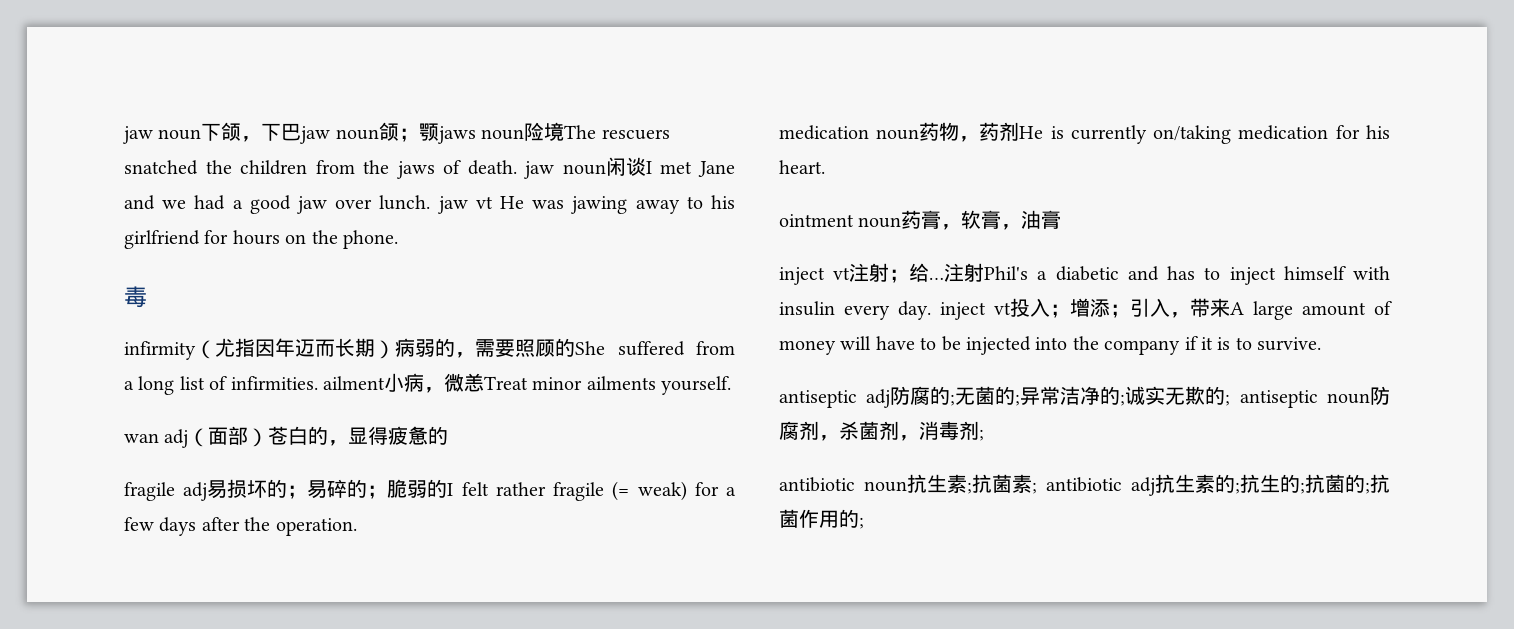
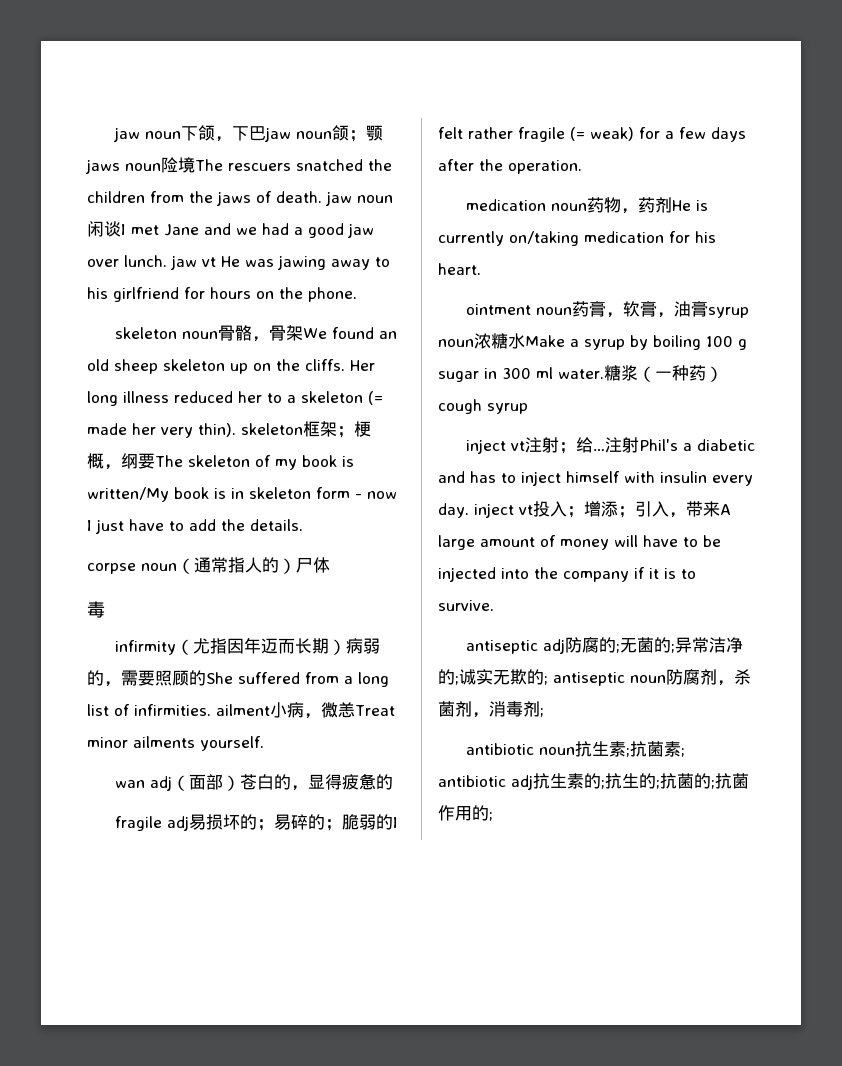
(398, 239) none -> [114,325,397,342] [87,359,375,374] [87,391,383,406] [87,421,371,438] [87,453,354,470] [87,487,397,502] [87,519,303,534] [87,557,330,574] // skeleton noun骨骼，骨架We found an old sheep skeleton up on the cliffs. Her long illness reduced her to a skeleton (= made her very thin). skeleton框架；梗概，纲要The skeleton of my book is written/My book is in skeleton form - now I just have to add the details. // corpse noun（通常指人的）尸体
(1062, 219) none -> [707,307,749,318] [438,333,747,350] [438,365,723,382] [438,399,528,414] syrup noun浓糖水Make a syrup by boiling 100 g sugar in 300 ml water.糖浆（一种药）cough syrup

